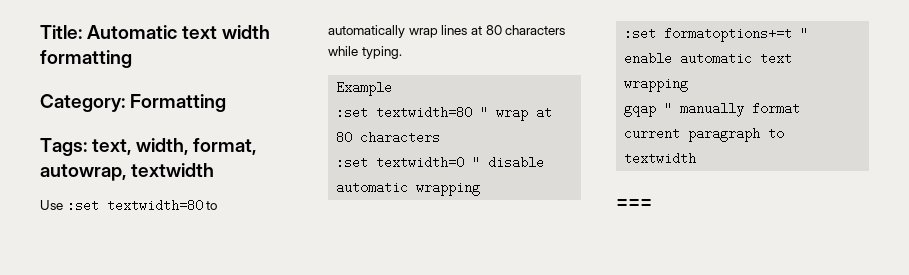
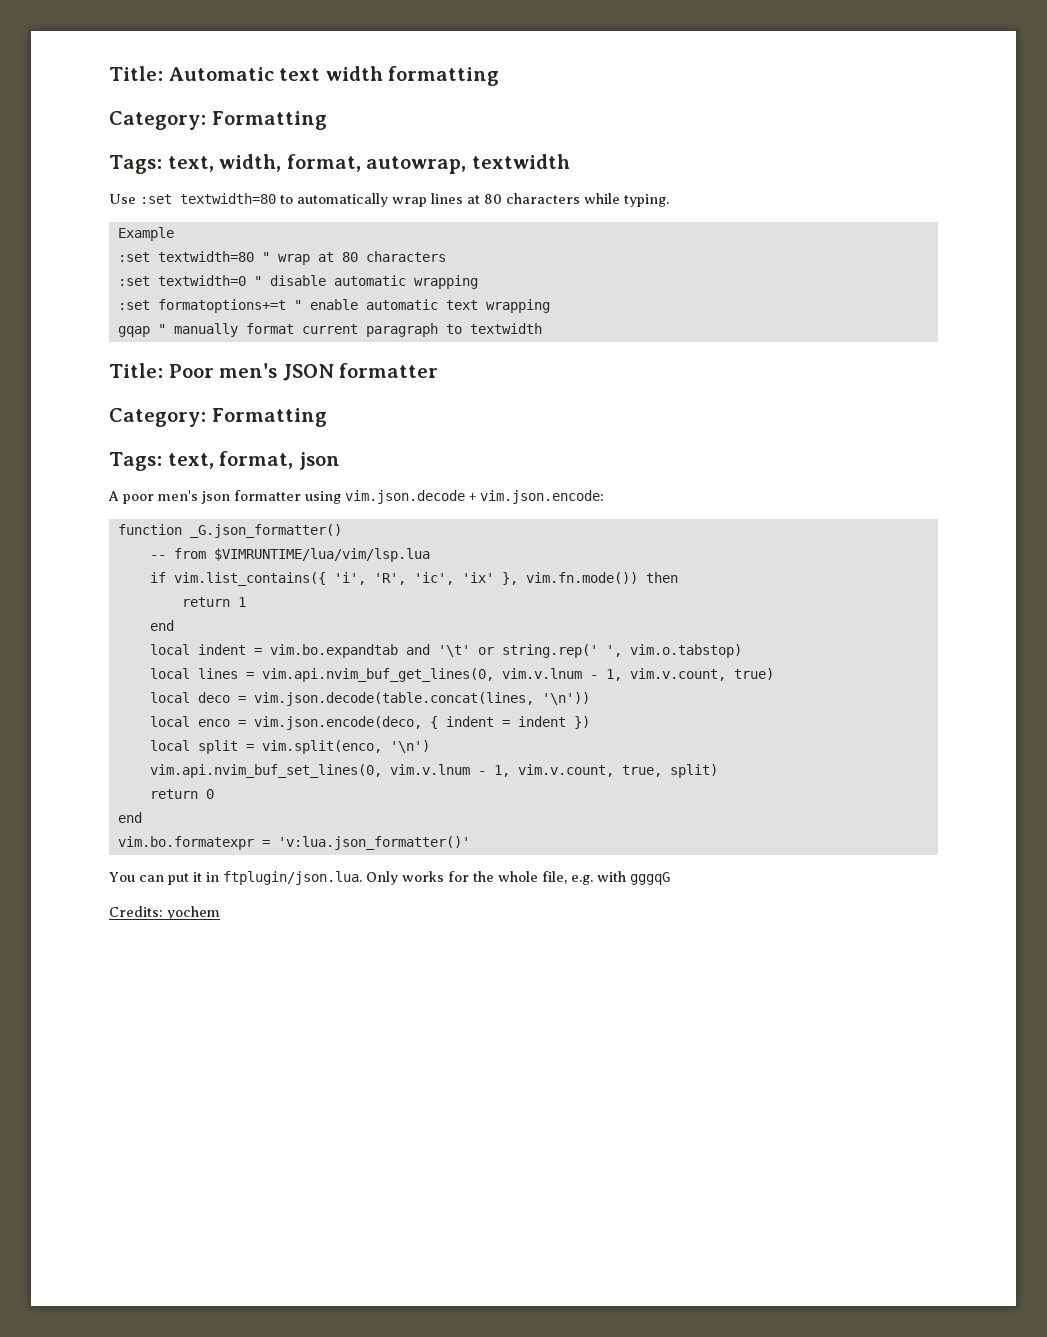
[616,199,652,208] === -> [109,363,439,381] [109,408,327,427] [109,451,340,471] [108,490,604,504] [117,524,342,538] [149,548,430,562] [149,572,678,586] [181,597,246,607] [149,620,174,631] [149,644,742,658] [149,668,774,682] [149,692,590,706] [149,716,590,730] [149,740,430,754] [149,764,718,778] [149,789,214,799] [117,812,142,823] [117,836,470,850] [109,871,670,885] [109,906,220,920] Title: Poor men's JSON formatter // Category: Formatting // Tags: text, format, json // A poor men's json formatter using vim.json.decode + vim.json.encode: // function _G.json_formatter() // -- from $VIMRUNTIME/lua/vim/lsp.lua // if vim.list_contains({ 'i', 'R', 'ic', 'ix' }, vim.fn.mode()) then // return 1 // end // local indent = vim.bo.expandtab and '\t' or string.rep(' ', vim.o.tabstop) // local lines = vim.api.nvim_buf_get_lines(0, vim.v.lnum - 1, vim.v.count, true) // local deco = vim.json.decode(table.concat(lines, '\n')) // local enco = vim.json.encode(deco, { indent = indent }) // local split = vim.split(enco, '\n') // vim.api.nvim_buf_set_lines(0, vim.v.lnum - 1, vim.v.count, true, split) // return 0 // end // vim.bo.formatexpr = 'v:lua.json_formatter()' // You can put it in ftplugin/json.lua. Only works for the whole file, e.g. with gggqG // Credits: yochem

